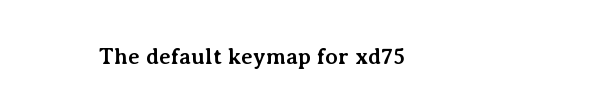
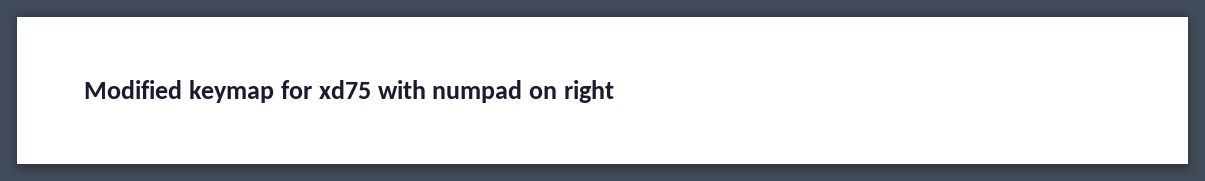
[99,48,222,64] The default -> [84,80,182,99] Modified
(405, 56) none -> [377,80,615,103] with numpad on right

